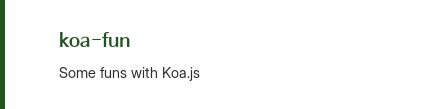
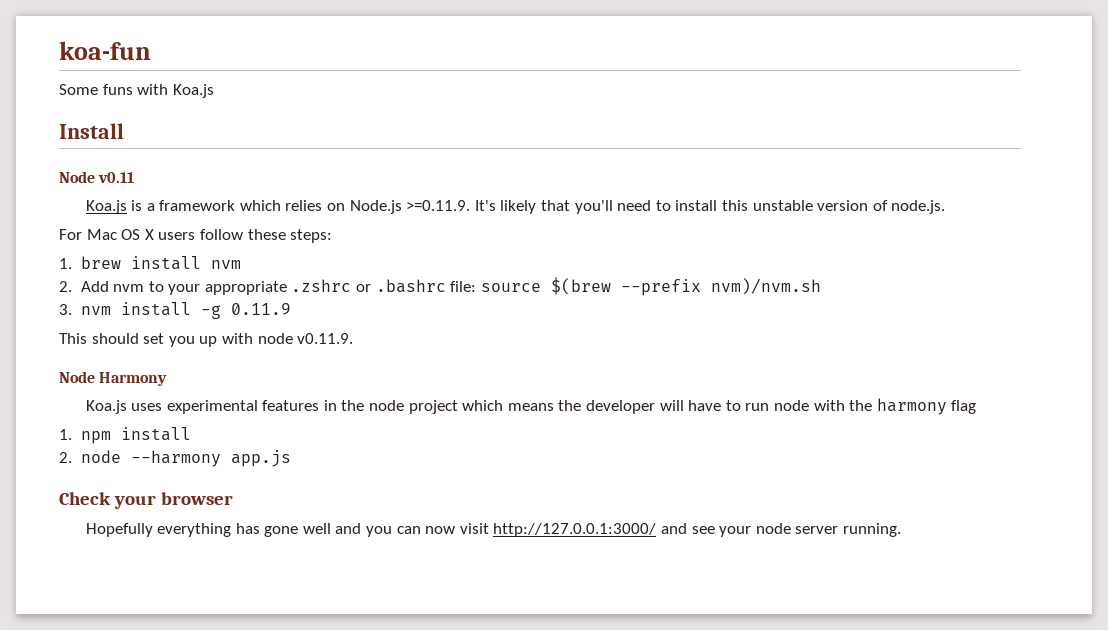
(200, 74) none -> [59,123,124,139] [59,171,135,183] [85,200,946,214] [59,229,333,243] [59,256,241,270] [59,277,821,296] [59,302,291,319] [59,333,354,347] [59,371,168,386] [85,398,977,415] [59,427,191,444] [59,450,291,467] [59,492,234,509] [85,523,901,537] // Install // Node v0.11 // Koa.js is a framework which relies on Node.js >=0.11.9. It's likely that you'll need to install this unstable version of node.js. // For Mac OS X users follow these steps: // 1. brew install nvm // 2. Add nvm to your appropriate .zshrc or .bashrc file: source $(brew --prefix nvm)/nvm.sh // 3. nvm install -g 0.11.9 // This should set you up with node v0.11.9. // Node Harmony // Koa.js uses experimental features in the node project which means the developer will have to run node with the harmony flag // 1. npm install // 2. node --harmony app.js // Check your browser // Hopefully everything has gone well and you can now visit http://127.0.0.1:3000/ and see your node server running.

